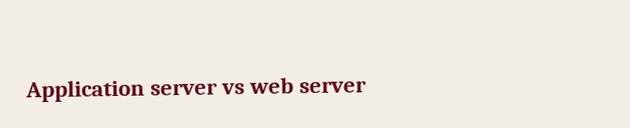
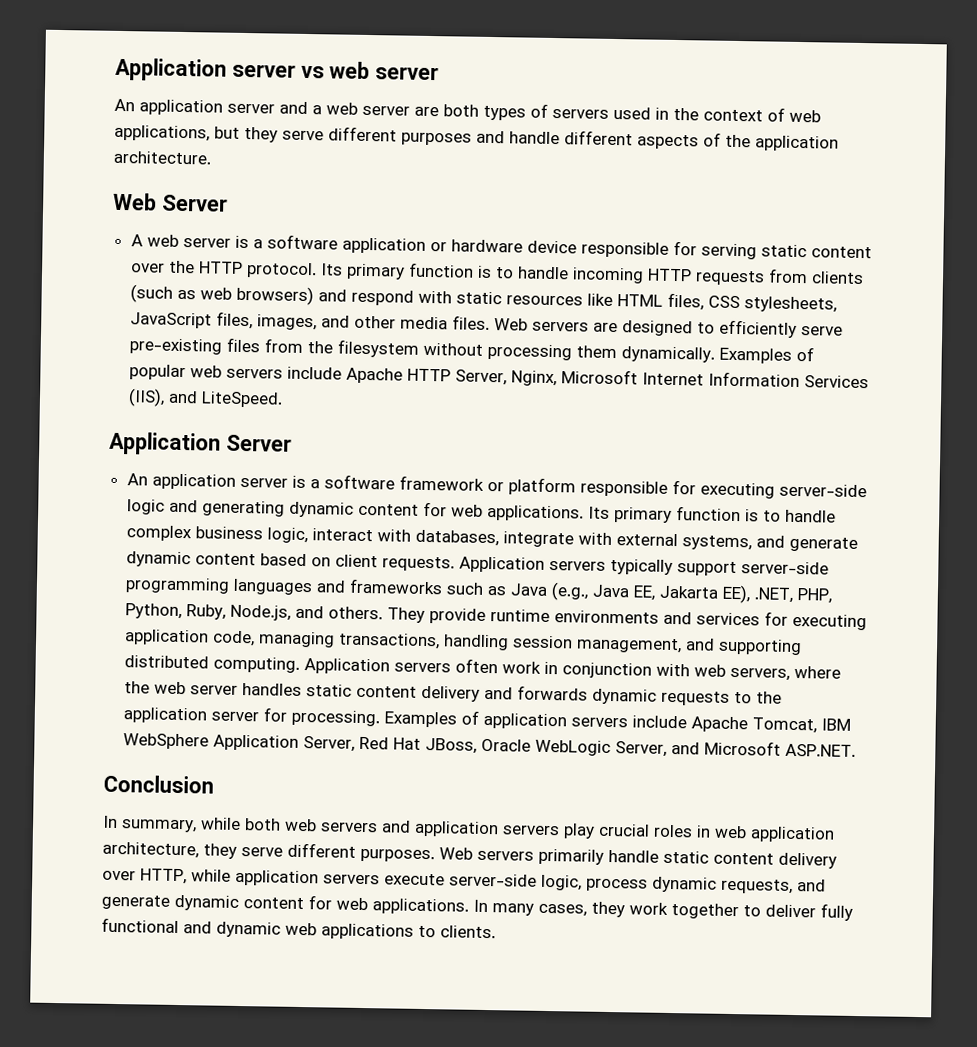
(368, 87) none -> [114,98,821,123] [114,124,839,152] [113,150,211,165] [113,192,228,212] [130,234,872,260] [130,260,864,286] [129,284,837,313] [129,311,843,338] [128,337,814,364] [128,364,869,389] [127,388,283,408] [109,431,292,456] [126,473,867,499] [126,499,836,523] [125,525,858,552] [125,551,829,577] [124,577,832,604] [124,603,867,631] [123,629,802,656] [123,655,841,681] [123,681,782,706] [122,707,851,734] [122,733,856,757] [103,774,214,794] [103,815,835,843] [102,841,837,869] [102,868,826,894] [101,894,853,921] [101,917,496,940] // An application server and a web server are both types of servers used in the context of web applications, but they serve different purposes and handle different aspects of the application architecture. // Web Server // A web server is a software application or hardware device responsible for serving static content over the HTTP protocol. Its primary function is to handle incoming HTTP requests from clients (such as web browsers) and respond with static resources like HTML files, CSS stylesheets, JavaScript files, images, and other media files. Web servers are designed to efficiently serve pre-existing files from the filesystem without processing them dynamically. Examples of popular web servers include Apache HTTP Server, Nginx, Microsoft Internet Information Services (IIS), and LiteSpeed. // Application Server // An application server is a software framework or platform responsible for executing server-side logic and generating dynamic content for web applications. Its primary function is to handle complex business logic, interact with databases, integrate with external systems, and generate dynamic content based on client requests. Application servers typically support server-side programming languages and frameworks such as Java (e.g., Java EE, Jakarta EE), .NET, PHP, Python, Ruby, Node.js, and others. They provide runtime environments and services for executing application code, managing transactions, handling session management, and supporting distributed computing. Application servers often work in conjunction with web servers, where the web server handles static content delivery and forwards dynamic requests to the application server for processing. Examples of application servers include Apache Tomcat, IBM WebSphere Application Server, Red Hat JBoss, Oracle WebLogic Server, and Microsoft ASP.NET. // Conclusion // In summary, while both web servers and application servers play crucial roles in web application architecture, they serve different purposes. Web servers primarily handle static content delivery over HTTP, while application servers execute server-side logic, process dynamic requests, and generate dynamic content for web applications. In many cases, they work together to deliver fully functional and dynamic web applications to clients.

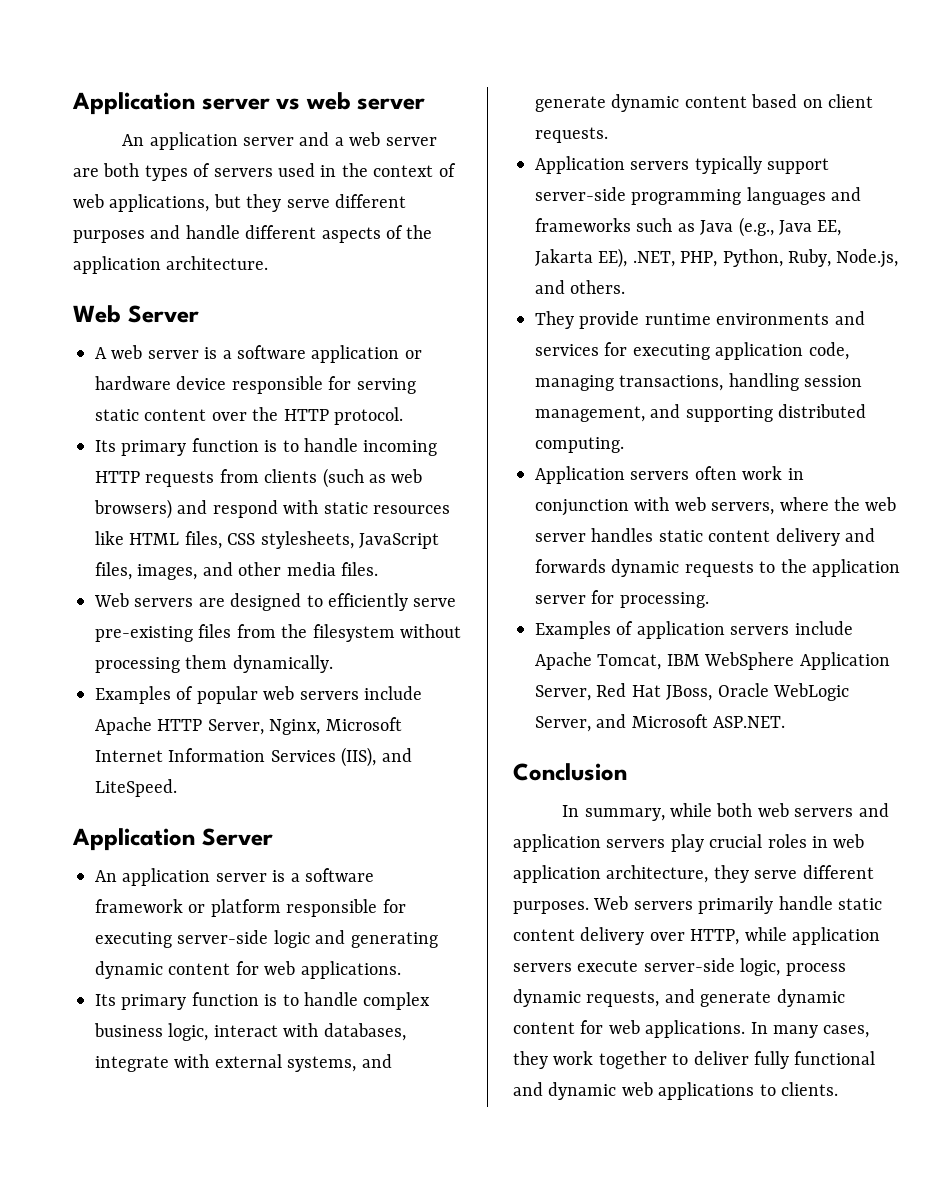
(317, 270) none -> (403, 416) //
(490, 322) none -> (378, 569) //
(715, 354) none -> (333, 664) //
(584, 513) none -> (401, 970) //
(455, 564) none -> (608, 135) //
(383, 613) none -> (626, 287) //
(300, 664) none -> (624, 445) //
(380, 718) none -> (709, 600) //

